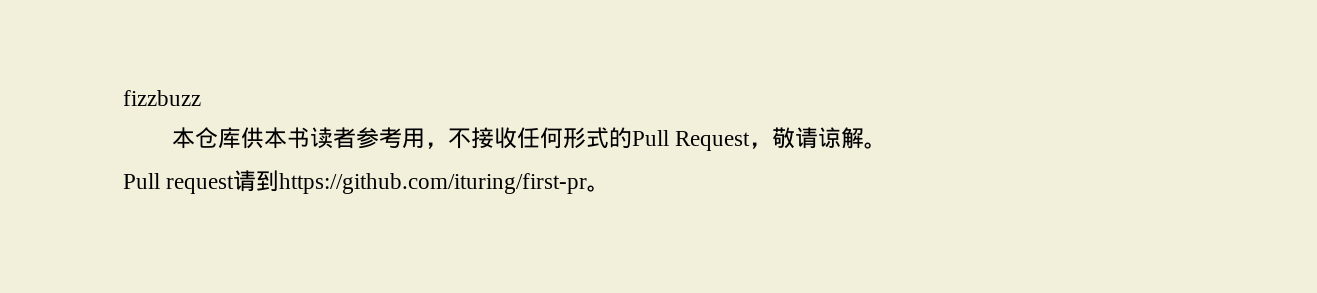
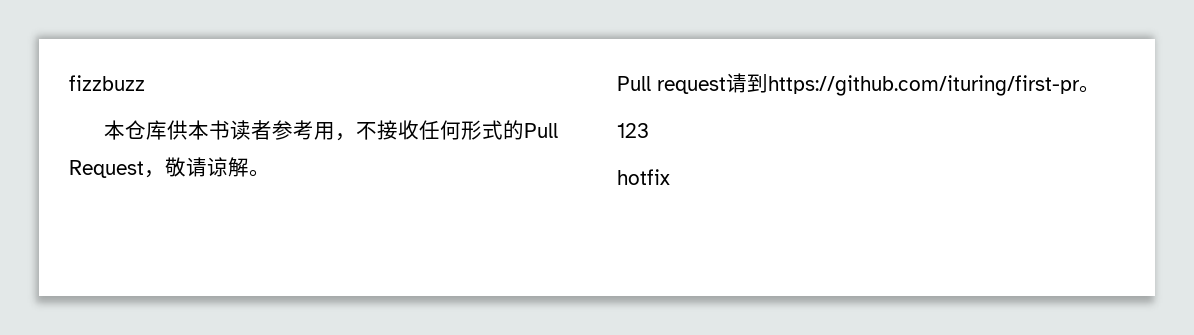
(611, 188) none -> [617,123,649,138] [617,169,670,185] // 123 // hotfix

